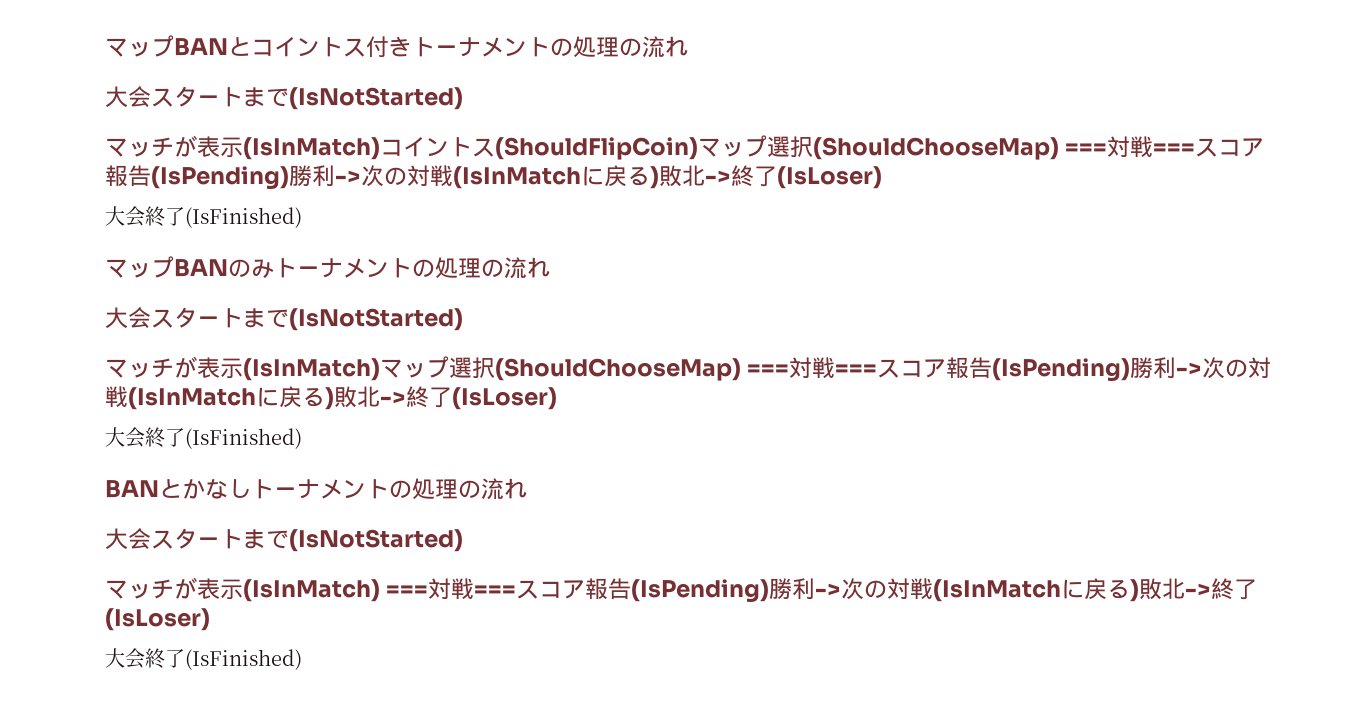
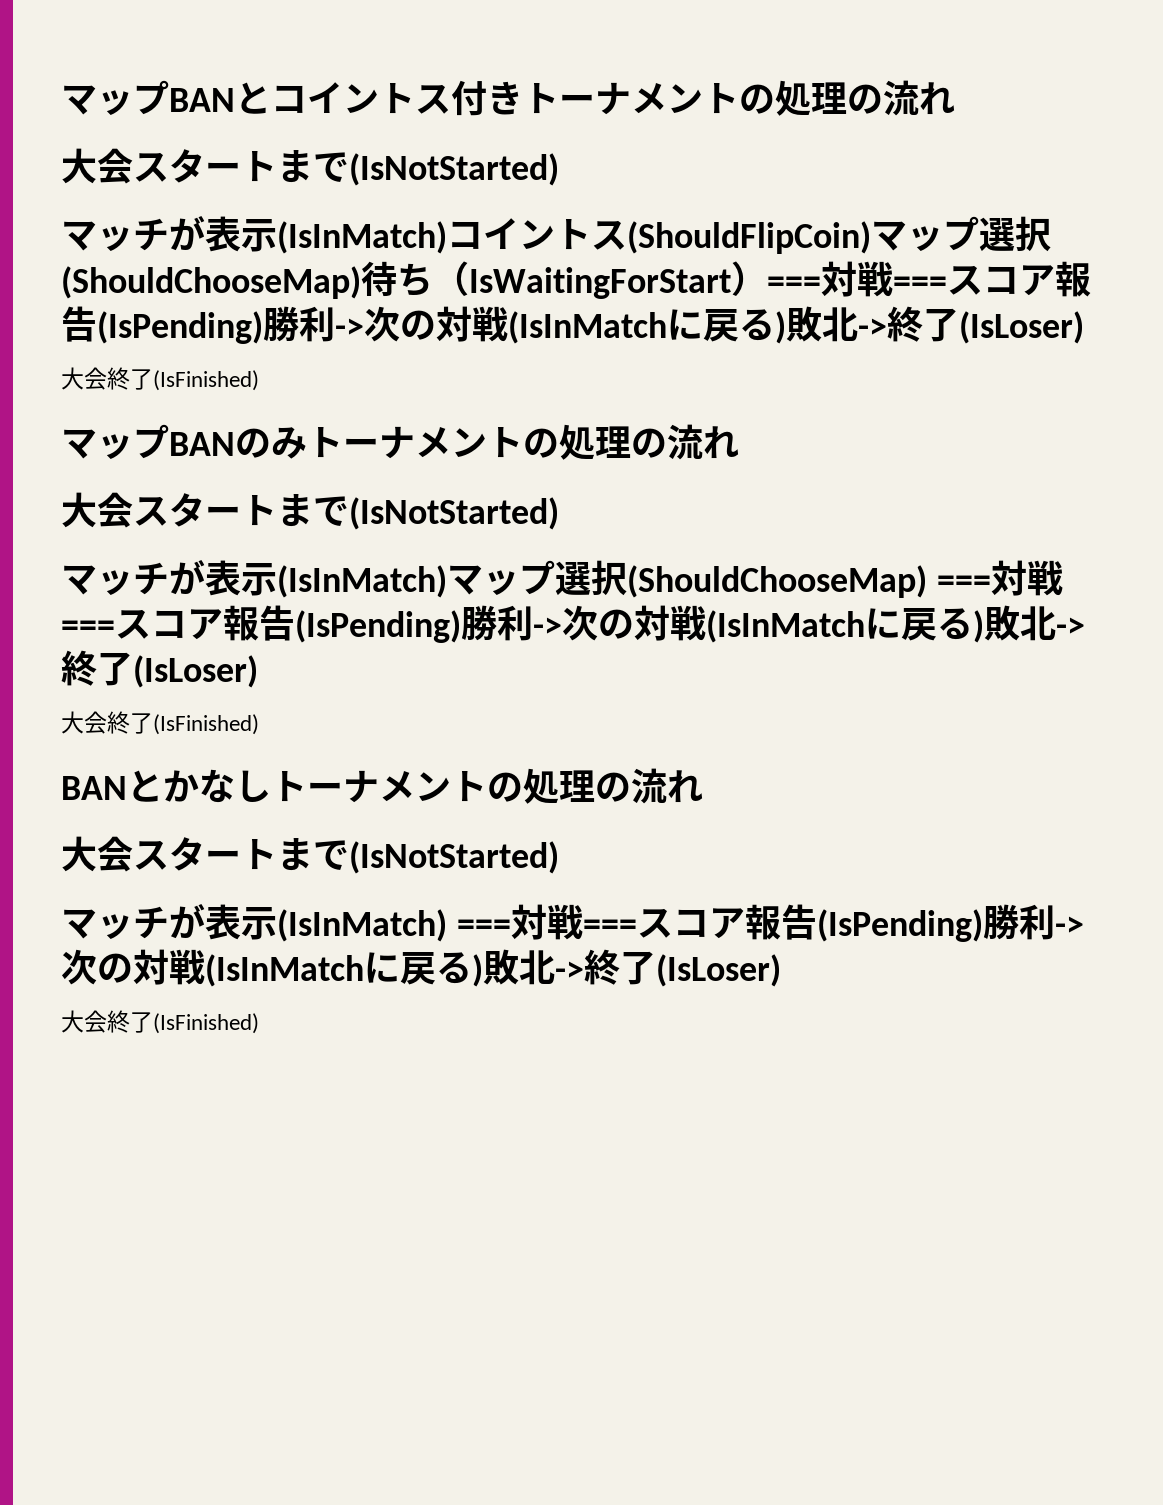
(1059, 148) none -> [361,261,767,299] 待ち（IsWaitingForStart）

